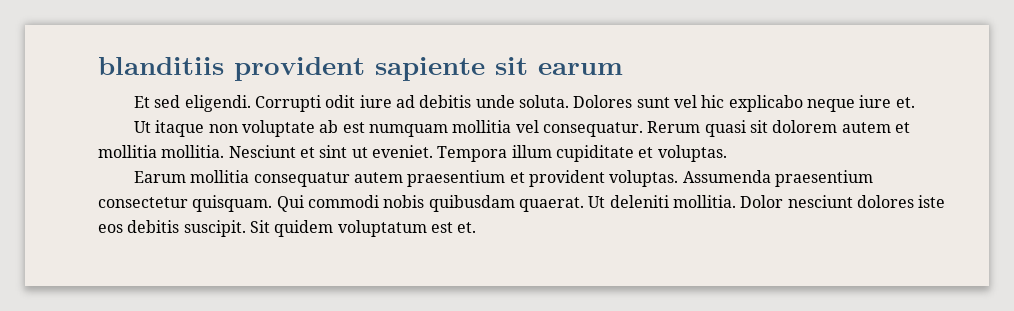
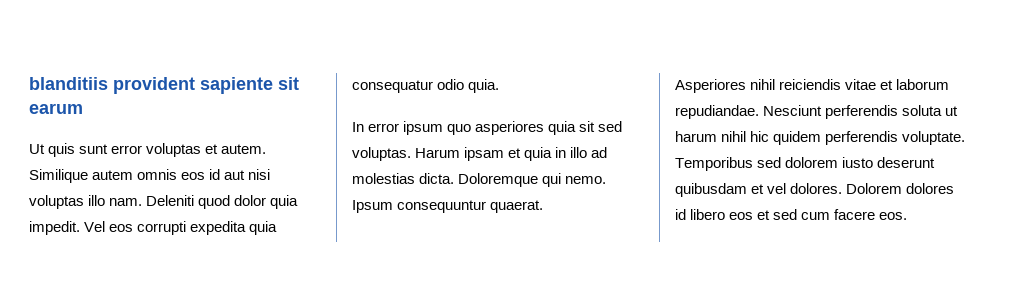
[134,95,915,112] [134,120,910,137] [98,145,727,162] [134,170,874,187] [98,195,946,212] [98,220,477,237] Et sed eligendi. Corrupti odit iure ad debitis unde soluta. Dolores sunt vel hic explicabo neque iure et. // Ut itaque non voluptate ab est numquam mollitia vel consequatur. Rerum quasi sit dolorem autem et mollitia mollitia. Nesciunt et sint ut eveniet. Tempora illum cupiditate et voluptas. // Earum mollitia consequatur autem praesentium et provident voluptas. Assumenda praesentium consectetur quisquam. Qui commodi nobis quibusdam quaerat. Ut deleniti mollitia. Dolor nesciunt dolores iste eos debitis suscipit. Sit quidem voluptatum est et. -> [29,143,267,157] [29,169,271,183] [29,195,299,209] [29,221,278,235] [352,79,500,93] [352,121,623,135] [352,147,608,161] [352,173,607,187] [352,200,544,213] [675,79,950,93] [675,105,959,119] [675,131,966,145] [675,157,936,171] [675,183,955,197] [675,209,908,220] Ut quis sunt error voluptas et autem. Similique autem omnis eos id aut nisi voluptas illo nam. Deleniti quod dolor quia impedit. Vel eos corrupti expedita quia consequatur odio quia. // In error ipsum quo asperiores quia sit sed voluptas. Harum ipsam et quia in illo ad molestias dicta. Doloremque qui nemo. Ipsum consequuntur quaerat. // Asperiores nihil reiciendis vitae et laborum repudiandae. Nesciunt perferendis soluta ut harum nihil hic quidem perferendis voluptate. Temporibus sed dolorem iusto deserunt quibusdam et vel dolores. Dolorem dolores id libero eos et sed cum facere eos.

